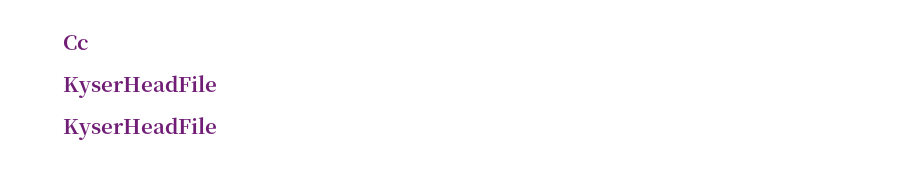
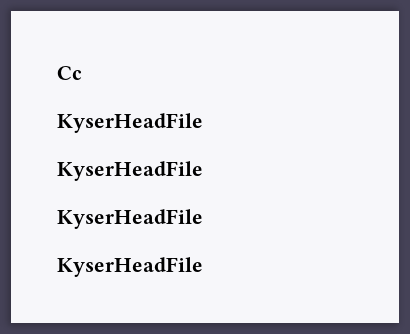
(217, 128) none -> [57,209,203,229] [57,257,203,277] // KyserHeadFile // KyserHeadFile

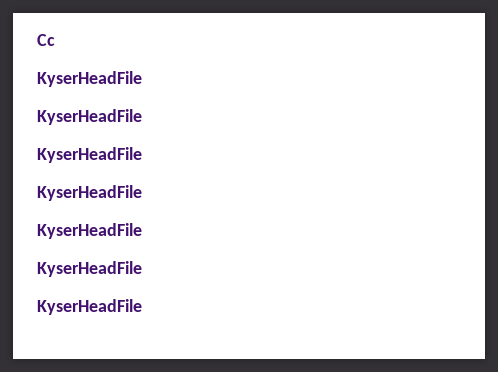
(203, 267) none -> [37,223,142,239] [37,261,142,277] [37,299,142,315] // KyserHeadFile // KyserHeadFile // KyserHeadFile

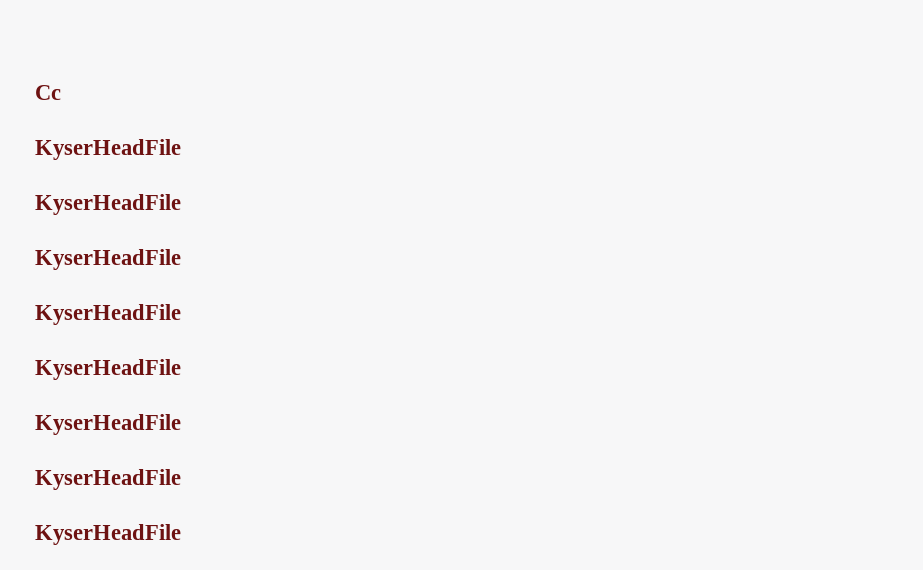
(142, 307) none -> [35,524,181,545] // KyserHeadFile

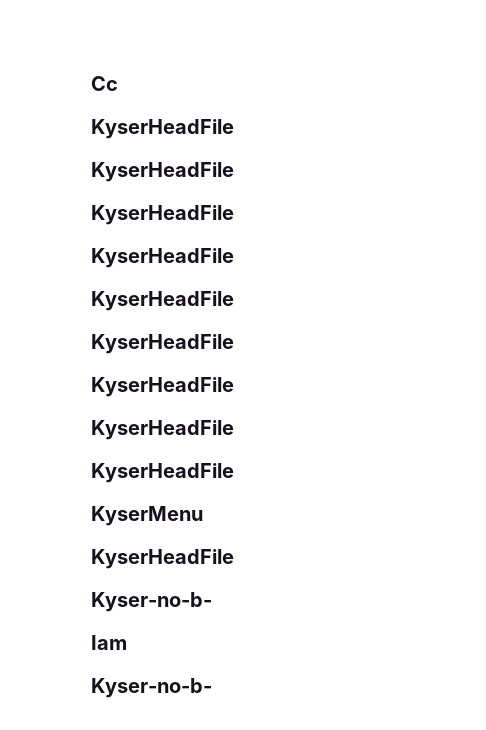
(181, 534) none -> [91,463,234,483] [91,506,203,526] [91,549,234,569] [91,592,212,612] [91,635,127,650] [91,678,212,698] // KyserHeadFile // KyserMenu // KyserHeadFile // Kyser-no-b- // Iam // Kyser-no-b-

